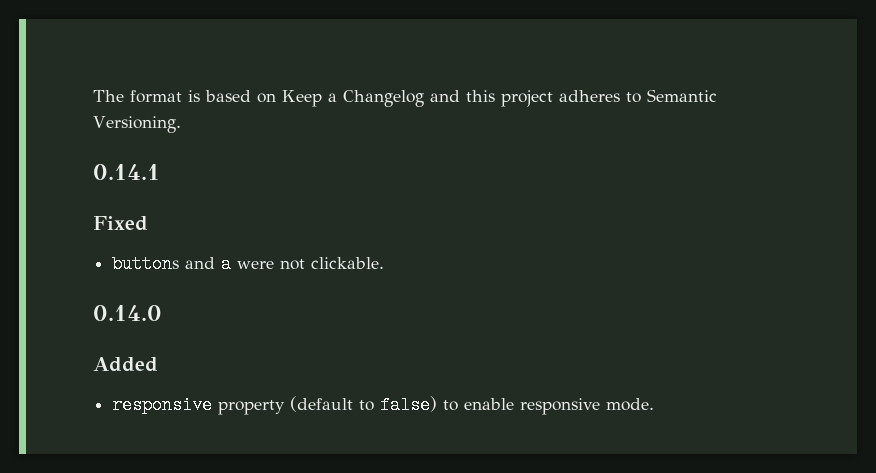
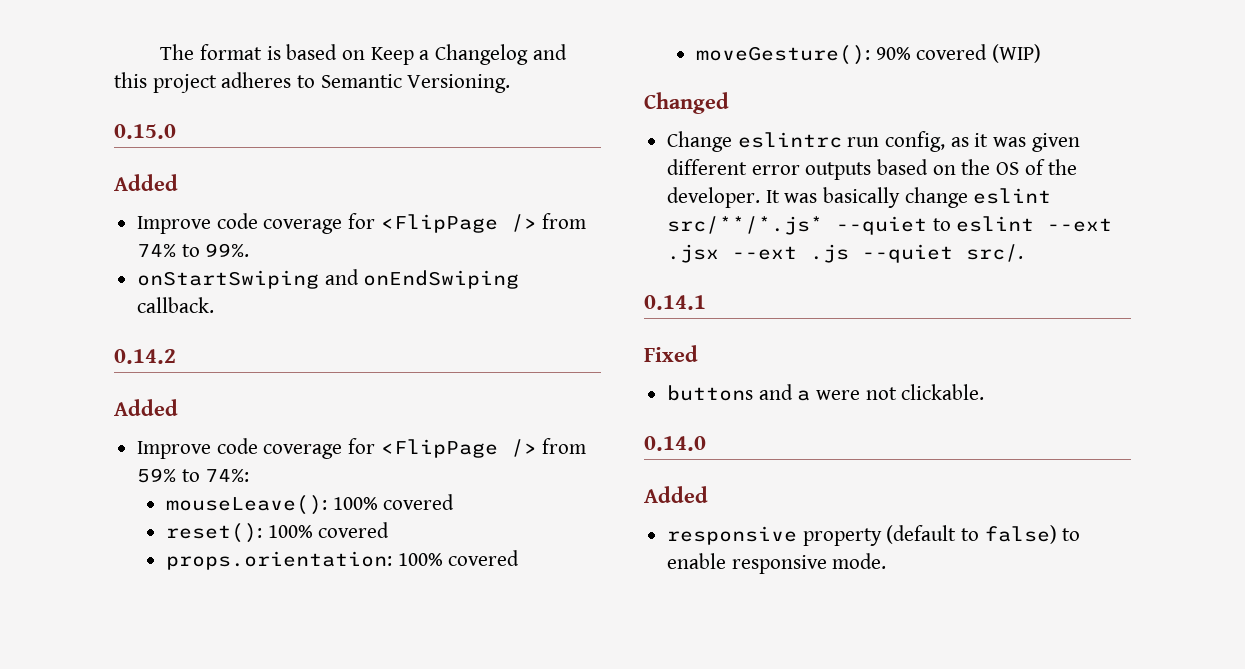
(181, 124) none -> [114,124,176,139] [114,174,178,191] [137,213,587,234] [137,243,250,258] [137,269,520,289] [137,297,215,313] [114,349,176,364] [114,399,178,416] [137,438,587,459] [137,468,250,483] [166,494,455,515] [166,522,390,543] [166,550,520,570] [696,44,1042,65] [644,92,729,114] [667,131,1080,152] [667,159,1078,180] [667,187,1052,208] [667,216,1113,235] [667,244,1024,263] // 0.15.0 // Added // Improve code coverage for <FlipPage /> from 74% to 99%. // onStartSwiping and onEndSwiping callback. // 0.14.2 // Added // Improve code coverage for <FlipPage /> from 59% to 74%: // mouseLeave(): 100% covered // reset(): 100% covered // props.orientation: 100% covered // moveGesture(): 90% covered (WIP) // Changed // Change eslintrc run config, as it was given different error outputs based on the OS of the developer. It was basically change eslint src/**/*.js* --quiet to eslint --ext .jsx --ext .js --quiet src/.

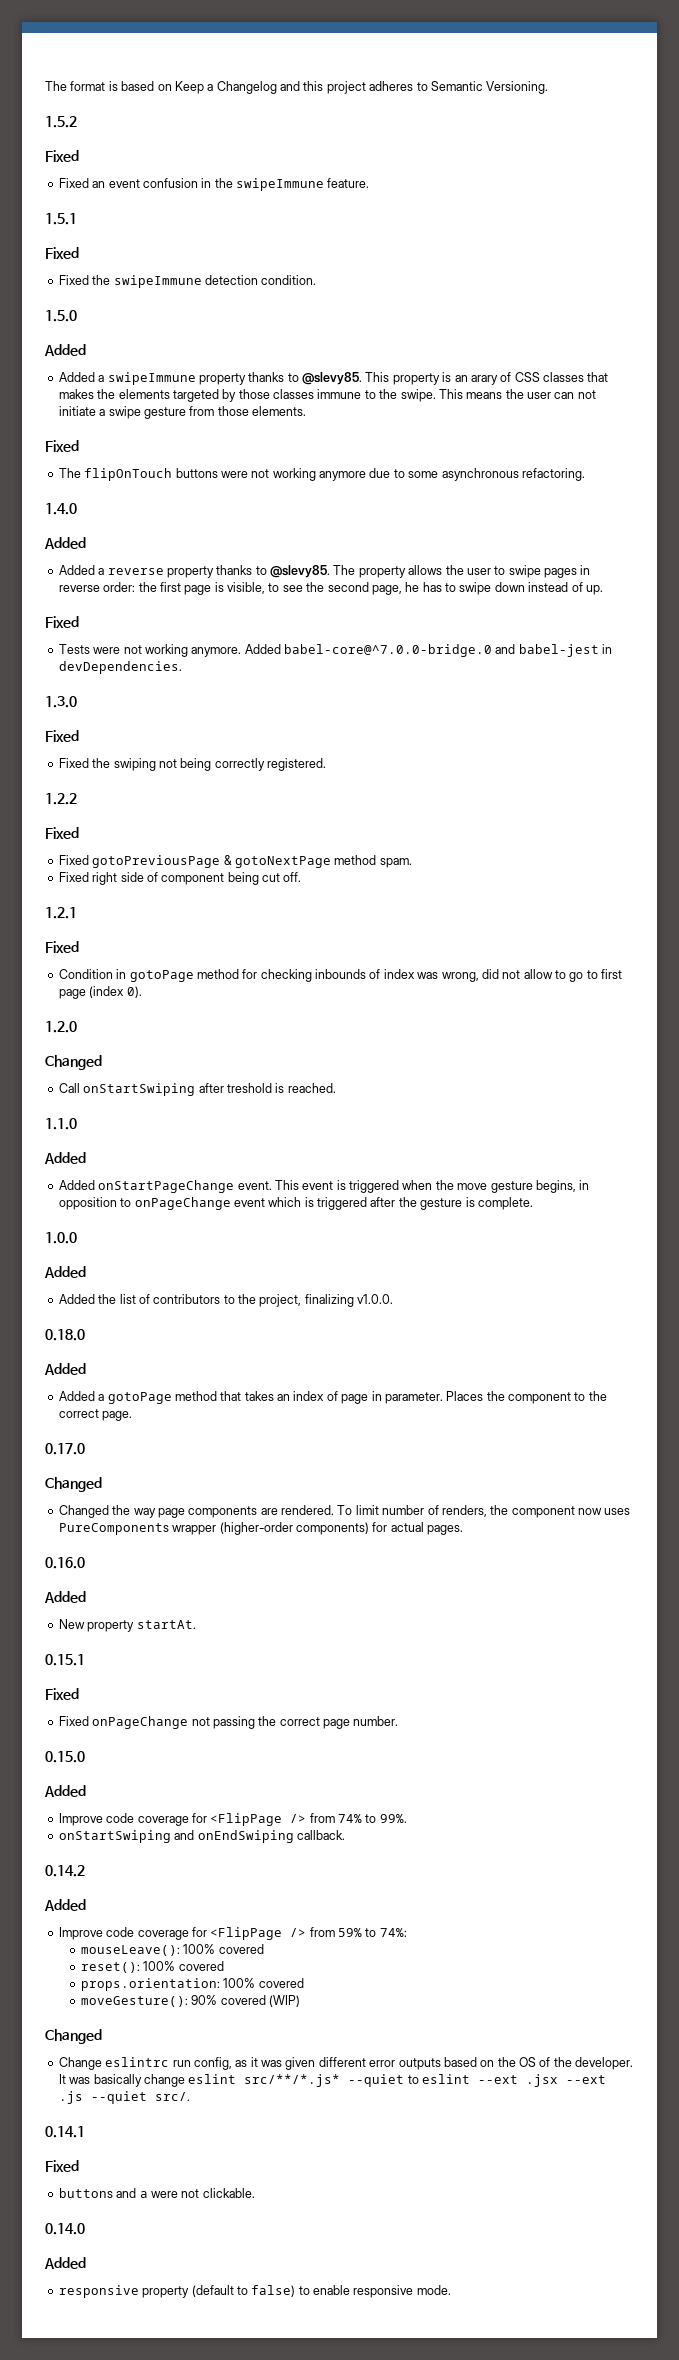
(511, 83) none -> [45,116,77,128] [45,150,79,162] [58,178,370,191] [45,213,77,225] [45,247,79,259] [58,275,317,288] [45,310,77,322] [44,344,86,356] [58,372,609,385] [58,389,596,402] [58,406,306,419] [45,440,79,452] [58,468,585,481] [45,503,77,515] [44,537,86,549] [58,565,591,578] [58,582,603,595] [45,616,79,628] [58,644,613,657] [58,661,182,674] [45,696,77,708] [45,730,79,742] [58,758,326,771] [45,793,77,805] [45,827,79,839] [58,855,412,868] [58,872,302,885] [45,907,77,919] [45,941,79,953] [58,969,623,982] [58,986,142,999] [45,1021,77,1033] [45,1055,102,1070] [58,1083,336,1096] [45,1118,77,1130] [44,1152,86,1164] [58,1180,590,1193] [58,1197,533,1210] [45,1232,77,1244] [44,1266,86,1278] [58,1294,394,1307] [45,1329,85,1341] [44,1363,86,1375] [58,1391,607,1404] [58,1409,133,1421] [45,1443,85,1455] [45,1477,102,1492] [58,1505,631,1518] [58,1522,463,1535] [45,1557,85,1569] [44,1591,86,1603] [58,1619,196,1632] [45,1654,85,1666] [45,1688,79,1700] [58,1716,399,1729] // 1.5.2 // Fixed // Fixed an event confusion in the swipeImmune feature. // 1.5.1 // Fixed // Fixed the swipeImmune detection condition. // 1.5.0 // Added // Added a swipeImmune property thanks to @slevy85. This property is an arary of CSS classes that makes the elements targeted by those classes immune to the swipe. This means the user can not initiate a swipe gesture from those elements. // Fixed // The flipOnTouch buttons were not working anymore due to some asynchronous refactoring. // 1.4.0 // Added // Added a reverse property thanks to @slevy85. The property allows the user to swipe pages in reverse order: the first page is visible, to see the second page, he has to swipe down instead of up. // Fixed // Tests were not working anymore. Added babel-core@^7.0.0-bridge.0 and babel-jest in devDependencies. // 1.3.0 // Fixed // Fixed the swiping not being correctly registered. // 1.2.2 // Fixed // Fixed gotoPreviousPage & gotoNextPage method spam. // Fixed right side of component being cut off. // 1.2.1 // Fixed // Condition in gotoPage method for checking inbounds of index was wrong, did not allow to go to first page (index 0). // 1.2.0 // Changed // Call onStartSwiping after treshold is reached. // 1.1.0 // Added // Added onStartPageChange event. This event is triggered when the move gesture begins, in opposition to onPageChange event which is triggered after the gesture is complete. // 1.0.0 // Added // Added the list of contributors to the project, finalizing v1.0.0. // 0.18.0 // Added // Added a gotoPage method that takes an index of page in parameter. Places the component to the correct page. // 0.17.0 // Changed // Changed the way page components are rendered. To limit number of renders, the component now uses PureComponents wrapper (higher-order components) for actual pages. // 0.16.0 // Added // New property startAt. // 0.15.1 // Fixed // Fixed onPageChange not passing the correct page number.

